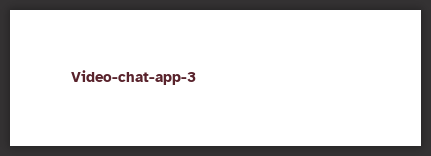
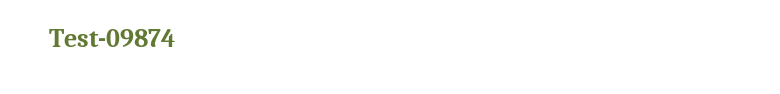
[71,70,196,85] Video-chat-app-3 -> [49,29,175,47] Test-09874

